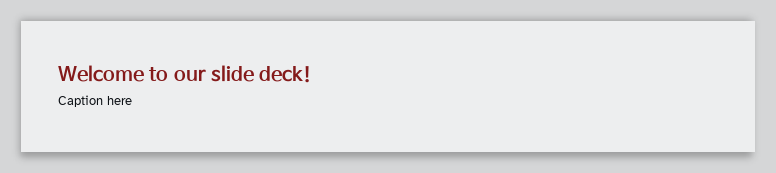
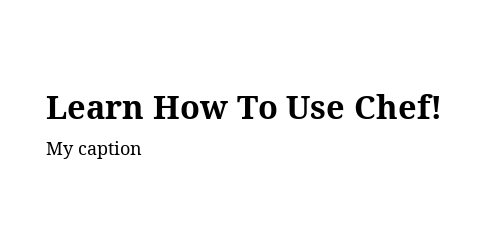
[58,65,313,83] [58,95,132,107] Welcome to our slide deck! // Caption here -> [46,94,443,119] [46,141,142,159] Learn How To Use Chef! // My caption

